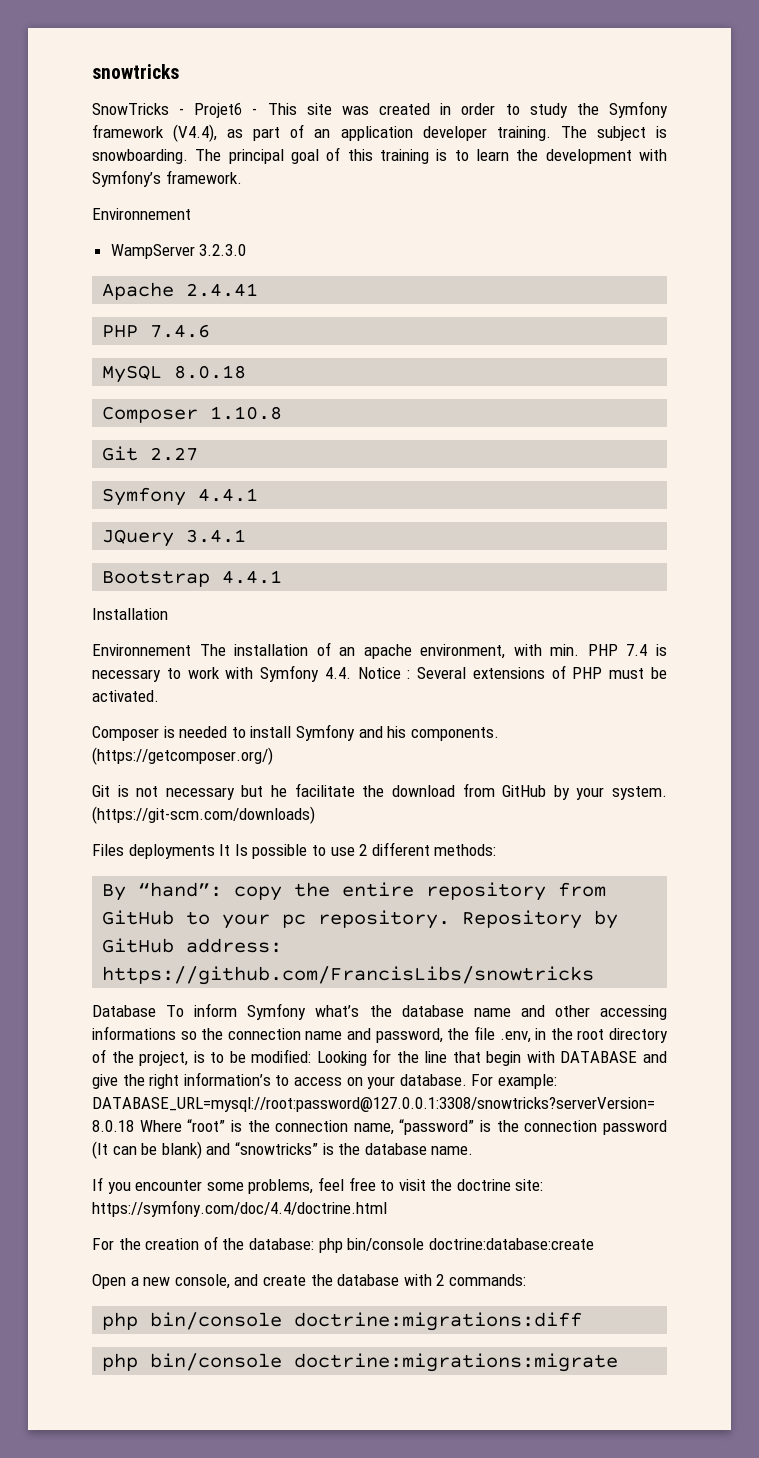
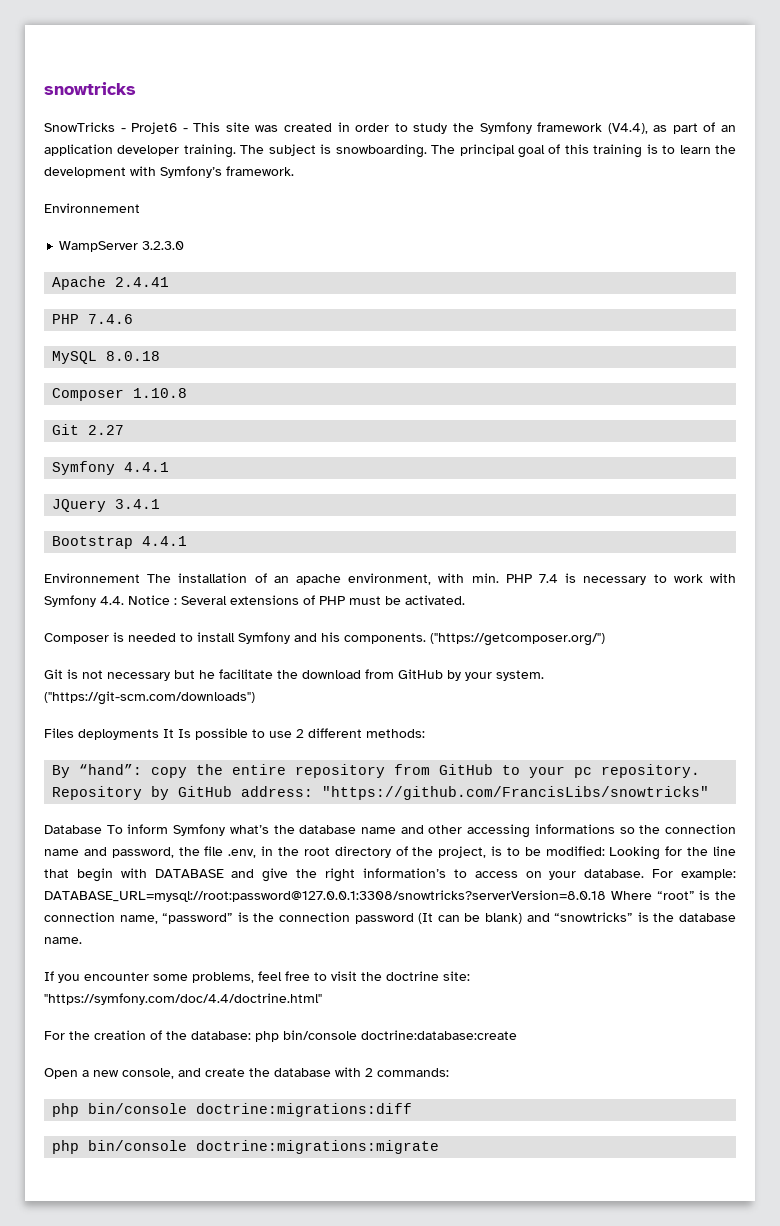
[92,608,168,620] // Installation -> (188, 541) none
[92,747,273,765] (https://getcomposer.org/) -> [430,633,605,646] ("https://getcomposer.org/")
[92,806,315,824] (https://git-scm.com/downloads) -> [44,691,255,705] ("https://git-scm.com/downloads")
[102,966,595,985] https://github.com/FrancisLibs/snowtricks -> [322,786,710,800] "https://github.com/FrancisLibs/snowtricks"
[92,1200,387,1217] https://symfony.com/doc/4.4/doctrine.html -> [44,993,322,1005] "https://symfony.com/doc/4.4/doctrine.html"

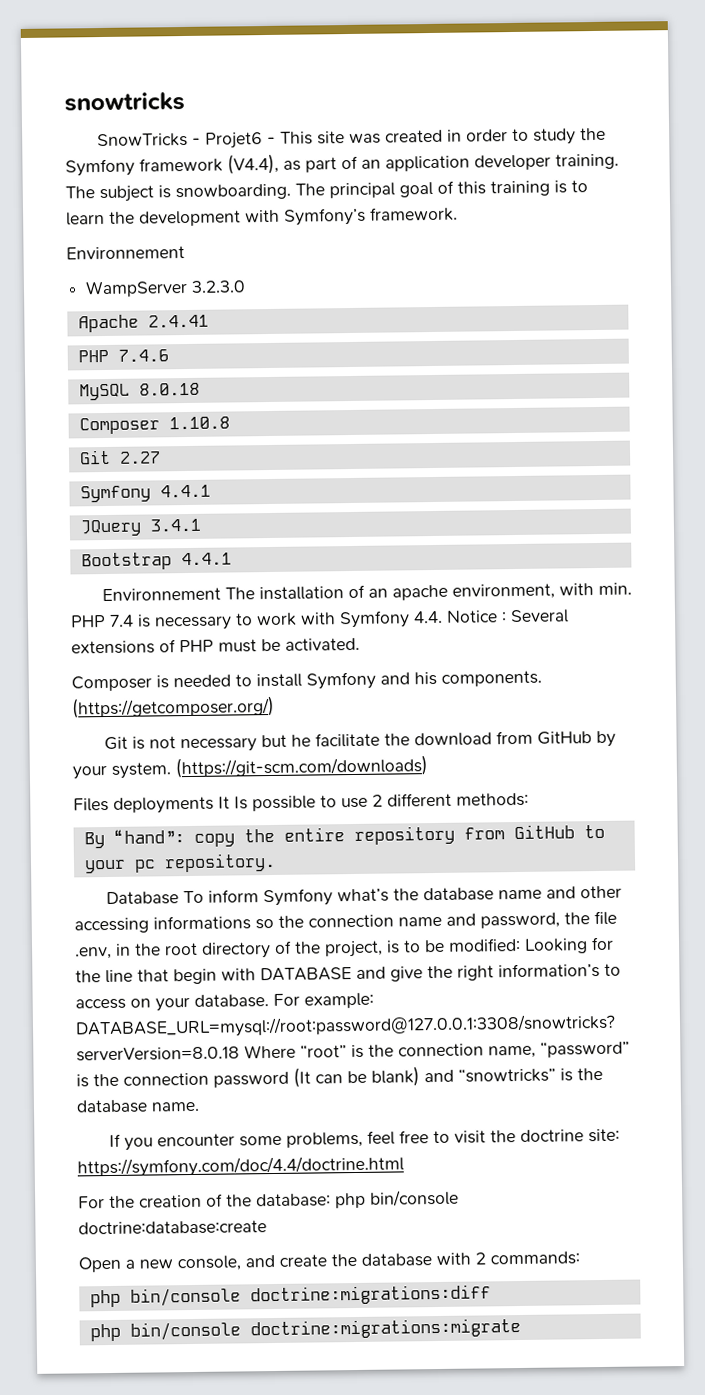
[430,633,605,646] ("https://getcomposer.org/") -> [71,695,275,719] (https://getcomposer.org/)
[44,691,255,705] ("https://git-scm.com/downloads") -> [175,755,428,779] (https://git-scm.com/downloads)
[52,786,710,800] Repository by GitHub address: "https://github.com/FrancisLibs/snowtricks" -> (276, 862) none
[44,993,322,1005] "https://symfony.com/doc/4.4/doctrine.html" -> [77,1155,404,1178] https://symfony.com/doc/4.4/doctrine.html

